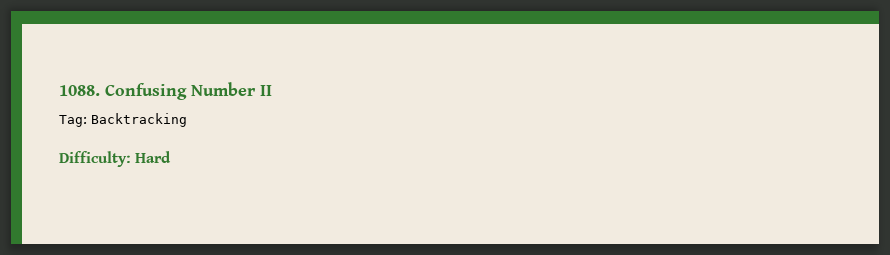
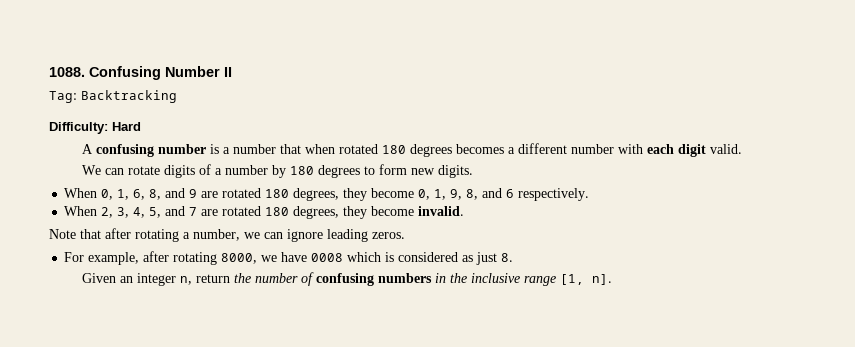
(172, 157) none -> [81,143,742,157] [81,164,473,178] [64,188,590,201] [64,206,465,219] [49,228,405,242] [64,251,514,265] [81,272,612,286] // A confusing number is a number that when rotated 180 degrees becomes a different number with each digit valid. // We can rotate digits of a number by 180 degrees to form new digits. // When 0, 1, 6, 8, and 9 are rotated 180 degrees, they become 0, 1, 9, 8, and 6 respectively. // When 2, 3, 4, 5, and 7 are rotated 180 degrees, they become invalid. // Note that after rotating a number, we can ignore leading zeros. // For example, after rotating 8000, we have 0008 which is considered as just 8. // Given an integer n, return the number of confusing numbers in the inclusive range [1, n].

